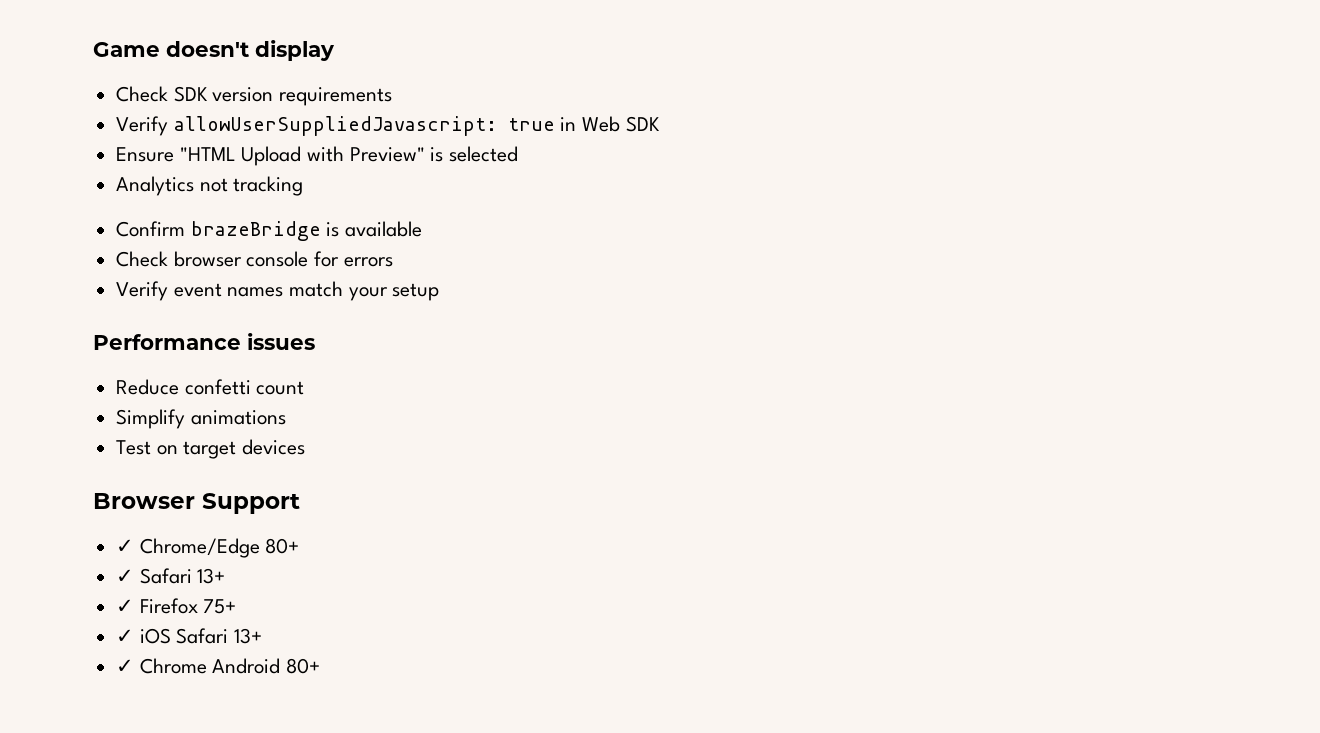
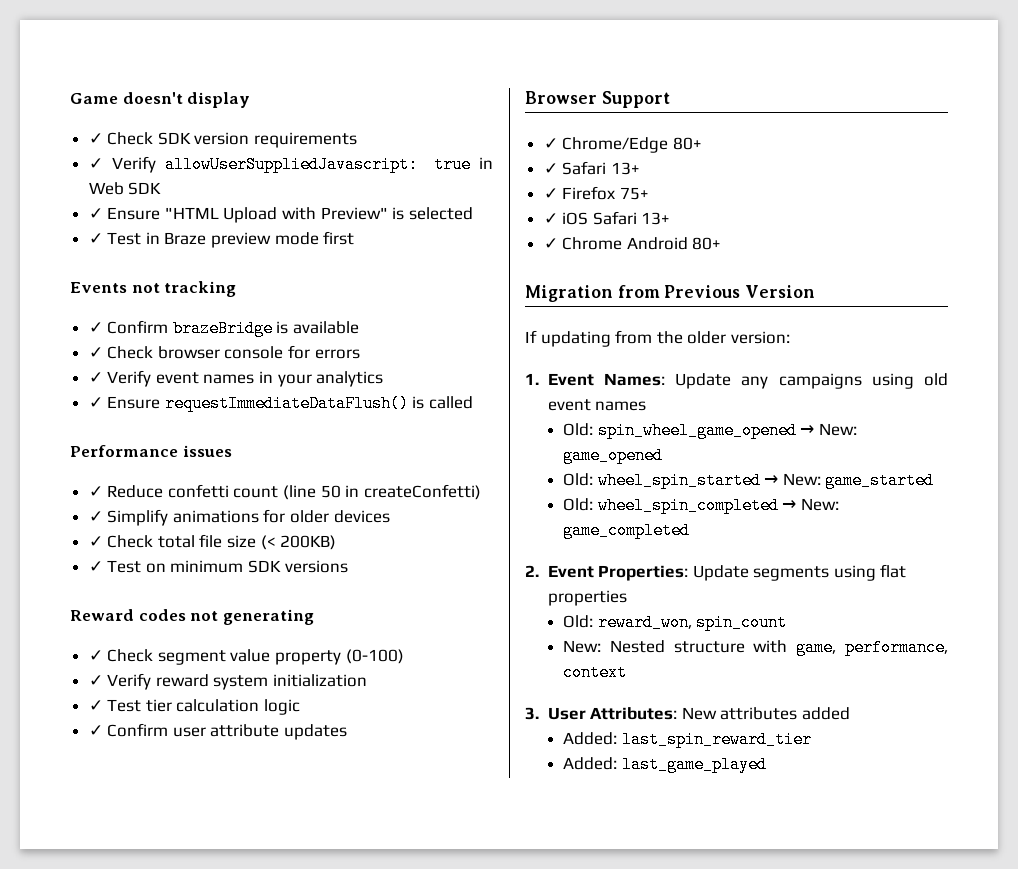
(335, 50) none -> [88,133,103,144] ✓
(393, 96) none -> [88,158,103,169] ✓
(660, 124) none -> [88,208,103,219] ✓
[116,176,195,196] Analytics -> [88,231,355,248] [70,282,127,293] ✓ Test in Braze preview mode first // Events
(304, 186) none -> [88,322,103,333] ✓
(423, 229) none -> [88,347,103,358] ✓
(393, 262) none -> [88,372,103,383] ✓
[289,281,440,301] match your setup -> [259,371,384,387] [88,395,474,412] in your analytics // ✓ Ensure requestImmediateDataFlush() is called
(315, 341) none -> [88,486,103,497] ✓
[116,409,286,429] [116,439,306,459] // Simplify animations // Test on target devices -> [283,484,481,500] [88,509,390,526] [88,534,337,550] [88,560,348,573] [70,609,314,625] [88,649,404,665] [88,673,368,690] [88,699,301,715] [88,723,348,740] (line 50 in createConfetti) // ✓ Simplify animations for older devices // ✓ Check total file size (< 200KB) // ✓ Test on minimum SDK versions // Reward codes not generating // ✓ Check segment value property (0-100) // ✓ Verify reward system initialization // ✓ Test tier calculation logic // ✓ Confirm user attribute updates
(321, 666) none -> [525,285,816,302] [525,330,790,347] [525,373,948,389] [547,399,647,411] [562,422,857,439] [562,447,663,464] [562,472,935,489] [562,497,839,514] [562,522,690,539] [525,564,907,581] [547,590,627,606] [562,614,788,631] [562,639,948,656] [562,664,627,681] [525,707,850,720] [562,731,812,748] [562,756,767,773] // Migration from Previous Version // If updating from the older version: // 1. Event Names: Update any campaigns using old event names // Old: spin_wheel_game_opened → New: game_opened // Old: wheel_spin_started → New: game_started // Old: wheel_spin_completed → New: game_completed // 2. Event Properties: Update segments using flat properties // Old: reward_won, spin_count // New: Nested structure with game, performance, context // 3. User Attributes: New attributes added // Added: last_spin_reward_tier // Added: last_game_played

